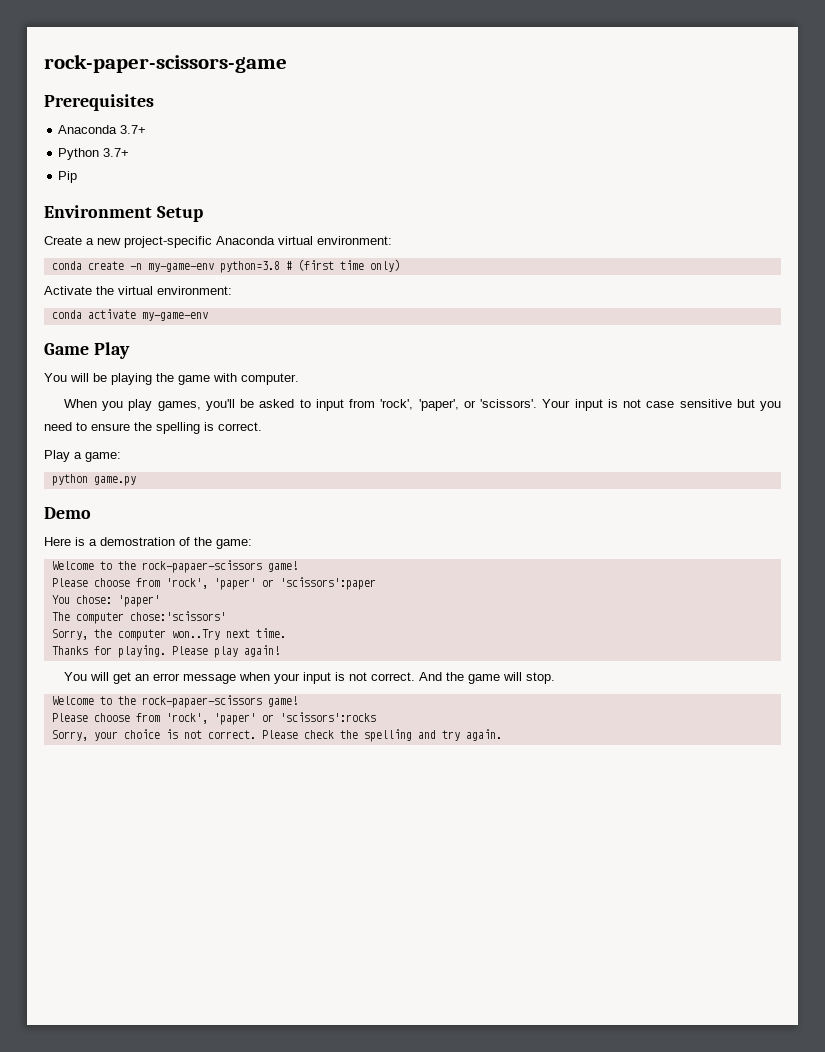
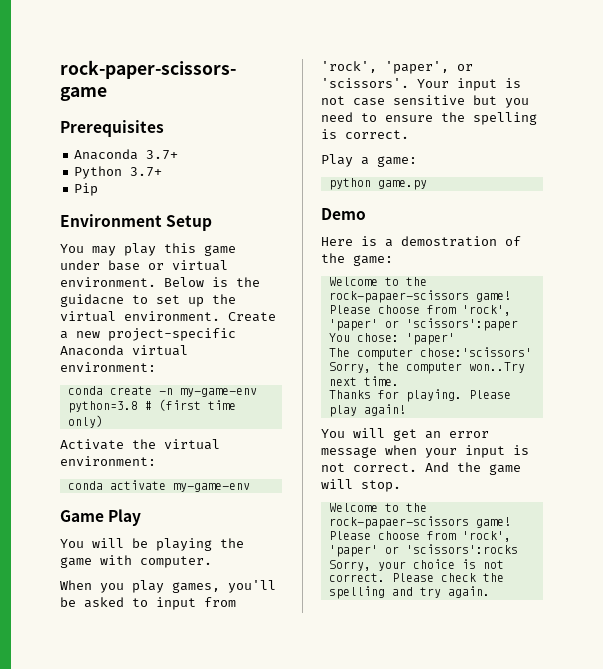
(203, 214) none -> [60,243,236,256] [60,260,228,271] [60,277,260,287] [60,294,236,307] [60,311,220,322] You may play this game under base or virtual environment. Below is the guidacne to set up the virtual environment.

